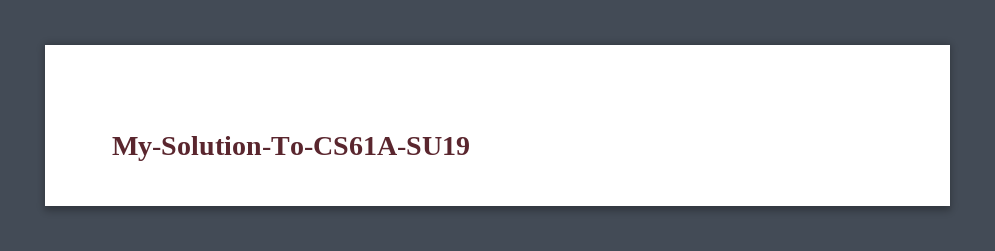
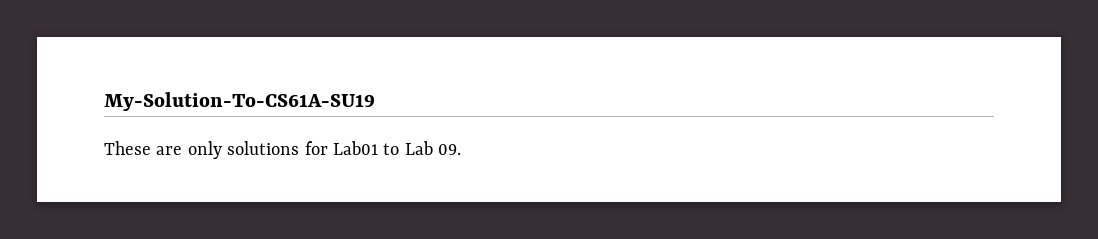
(470, 148) none -> [104,141,462,159] // These are only solutions for Lab01 to Lab 09.

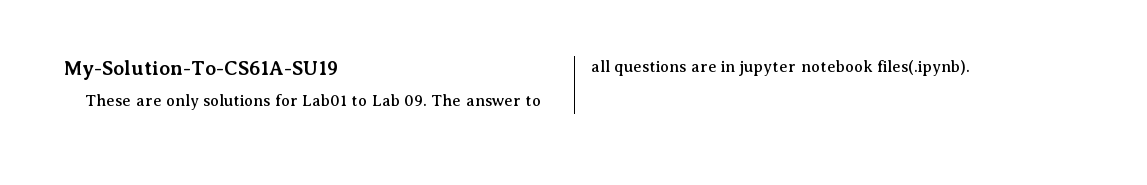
(462, 149) none -> [431,94,541,106] [591,60,970,76] The answer to all questions are in jupyter notebook files(.ipynb).

